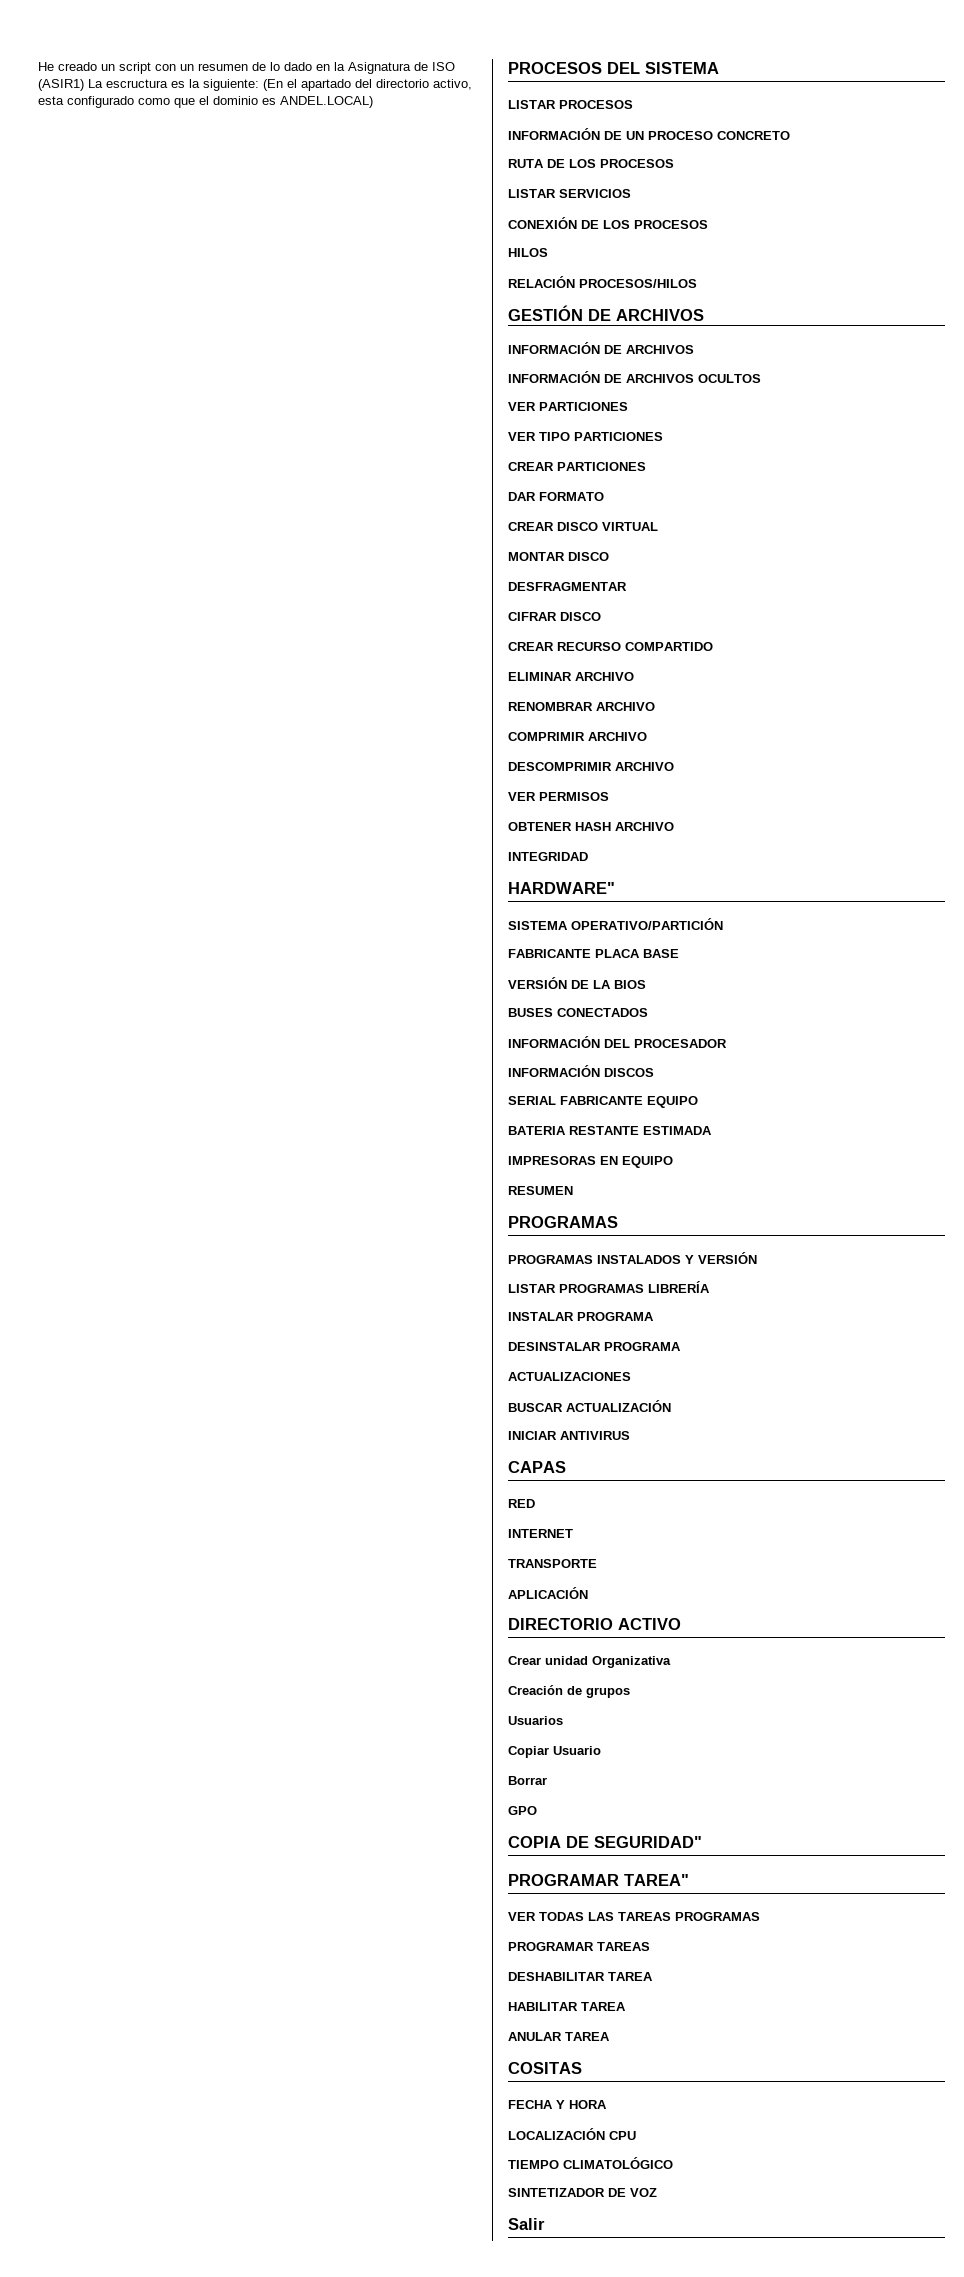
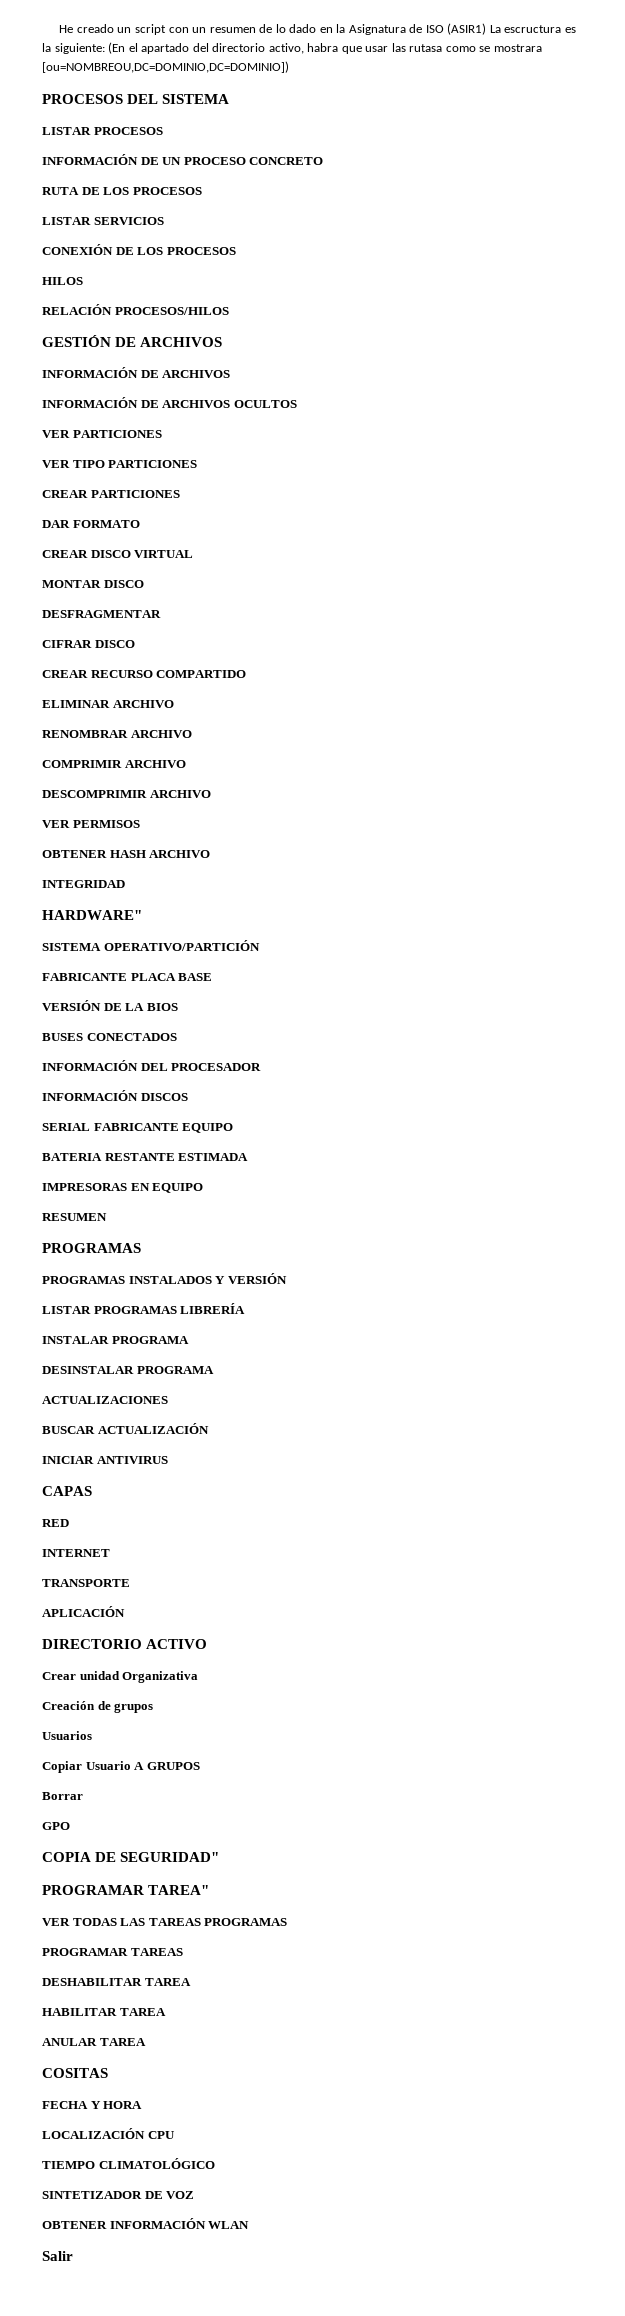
[38,96,373,108] esta configurado como que el dominio es ANDEL.LOCAL) -> [307,43,542,54] [42,61,289,73] habra que usar las rutasa como se mostrara [ou=NOMBREOU,DC=DOMINIO,DC=DOMINIO])
(601, 1750) none -> [134,1762,200,1770] A GRUPOS
(657, 2192) none -> [42,2218,250,2229] // OBTENER INFORMACIÓN WLAN

